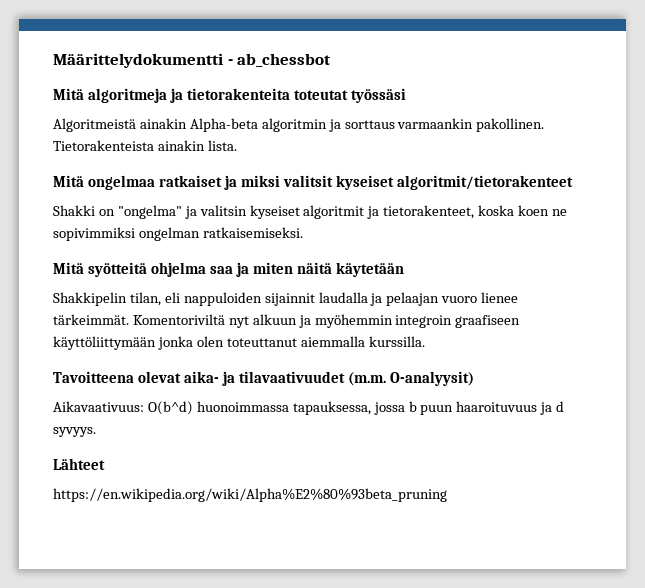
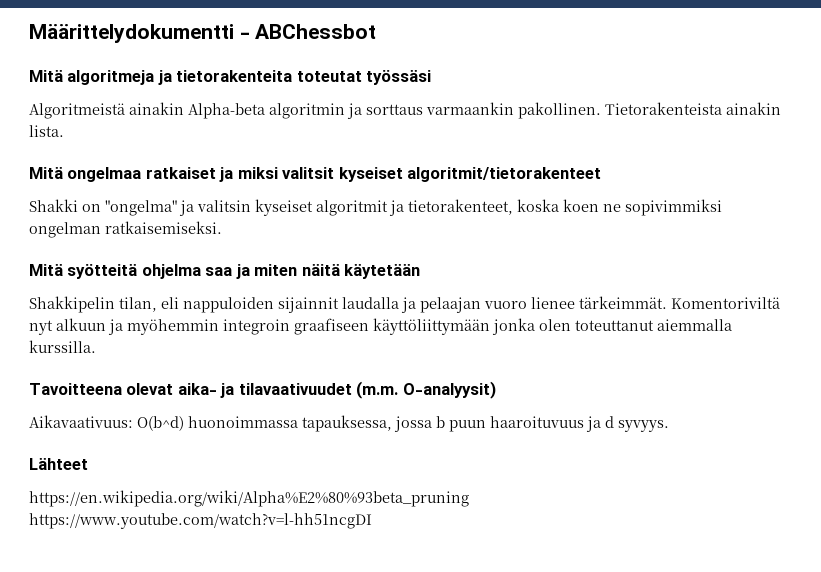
[237,53,332,67] ab_chessbot -> [255,24,377,39] ABChessbot
(447, 495) none -> [29,513,372,529] https://www.youtube.com/watch?v=l-hh51ncgDI

